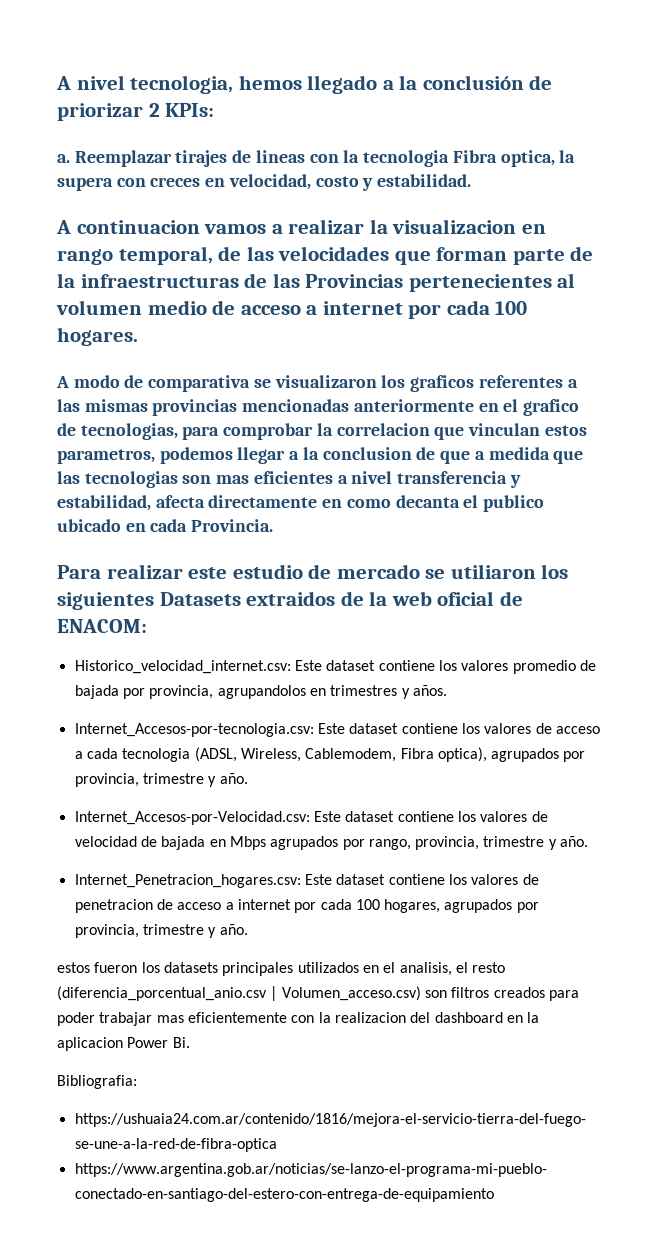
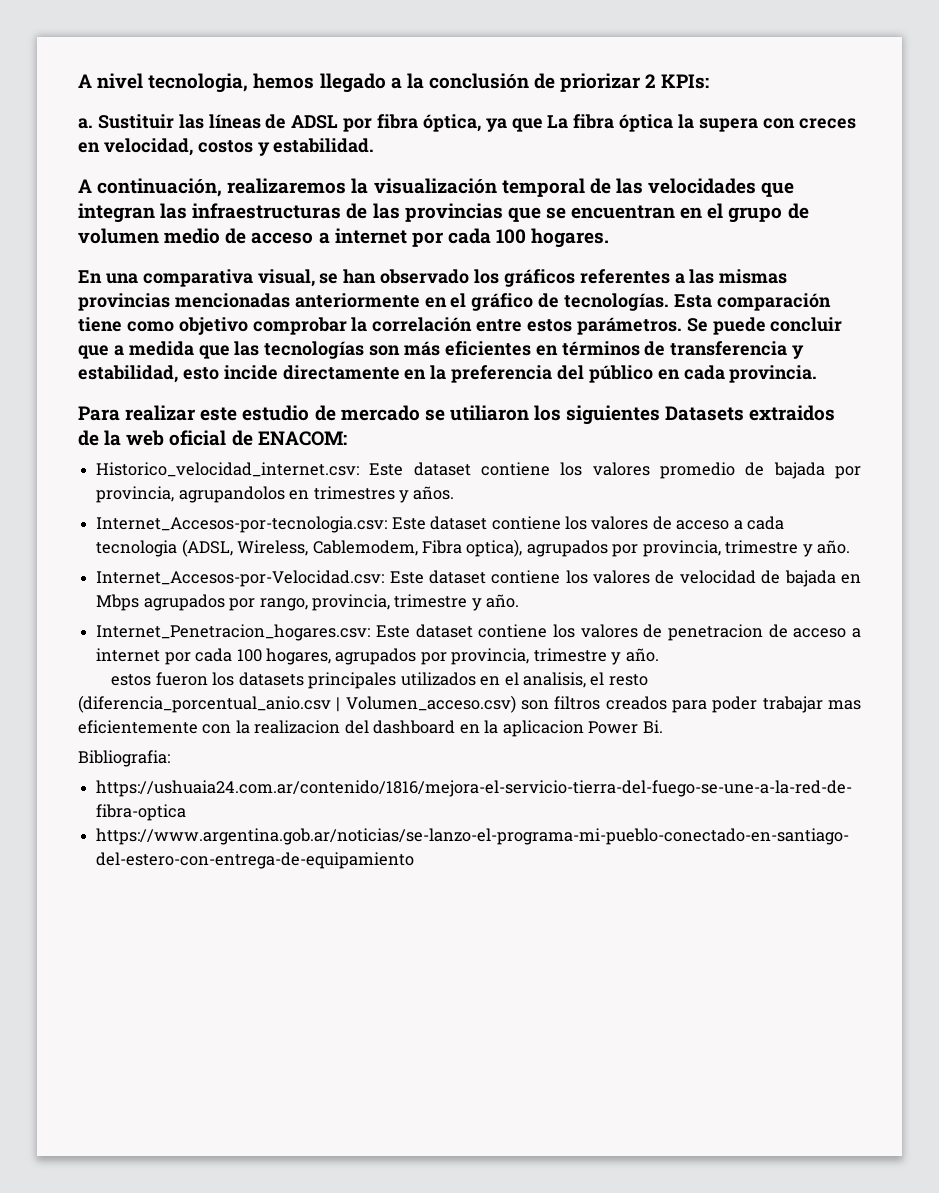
[74,150,555,167] Reemplazar tirajes de lineas con la tecnologia Fibra optica, -> [97,114,674,132] Sustituir las líneas de ADSL por fibra óptica, ya que La fibra óptica
[315,176,359,187] costo -> [197,140,253,153] costos
[76,219,546,234] [57,246,594,265] [57,273,576,292] continuacion vamos a realizar la visualizacion en rango temporal, de las velocidades que forman parte de la infraestructuras de las Provincias pertenecientes al -> [97,178,795,197] [78,203,809,223] continuación, realizaremos la visualización temporal de las velocidades que integran las infraestructuras de las provincias que se encuentran en el grupo de
[56,375,475,392] A modo de comparativa se visualizaron los graficos -> [78,269,575,287] En una comparativa visual, se han observado los gráficos
[523,399,580,416] [57,423,587,440] [57,447,436,464] grafico de tecnologias, para comprobar la correlacion que vinculan estos parametros, podemos llegar a la conclusion de -> [471,293,831,311] [78,317,843,335] gráfico de tecnologías. Esta comparación tiene como objetivo comprobar la correlación entre estos parámetros. Se puede concluir
[84,471,521,488] [57,495,545,512] [57,519,121,532] tecnologias son mas eficientes a nivel transferencia y estabilidad, afecta directamente en como decanta el publico ubicado -> [264,341,805,359] [78,365,653,383] tecnologías son más eficientes en términos de transferencia y estabilidad, esto incide directamente en la preferencia del público
[191,519,274,532] Provincia. -> [729,365,818,383] provincia.

